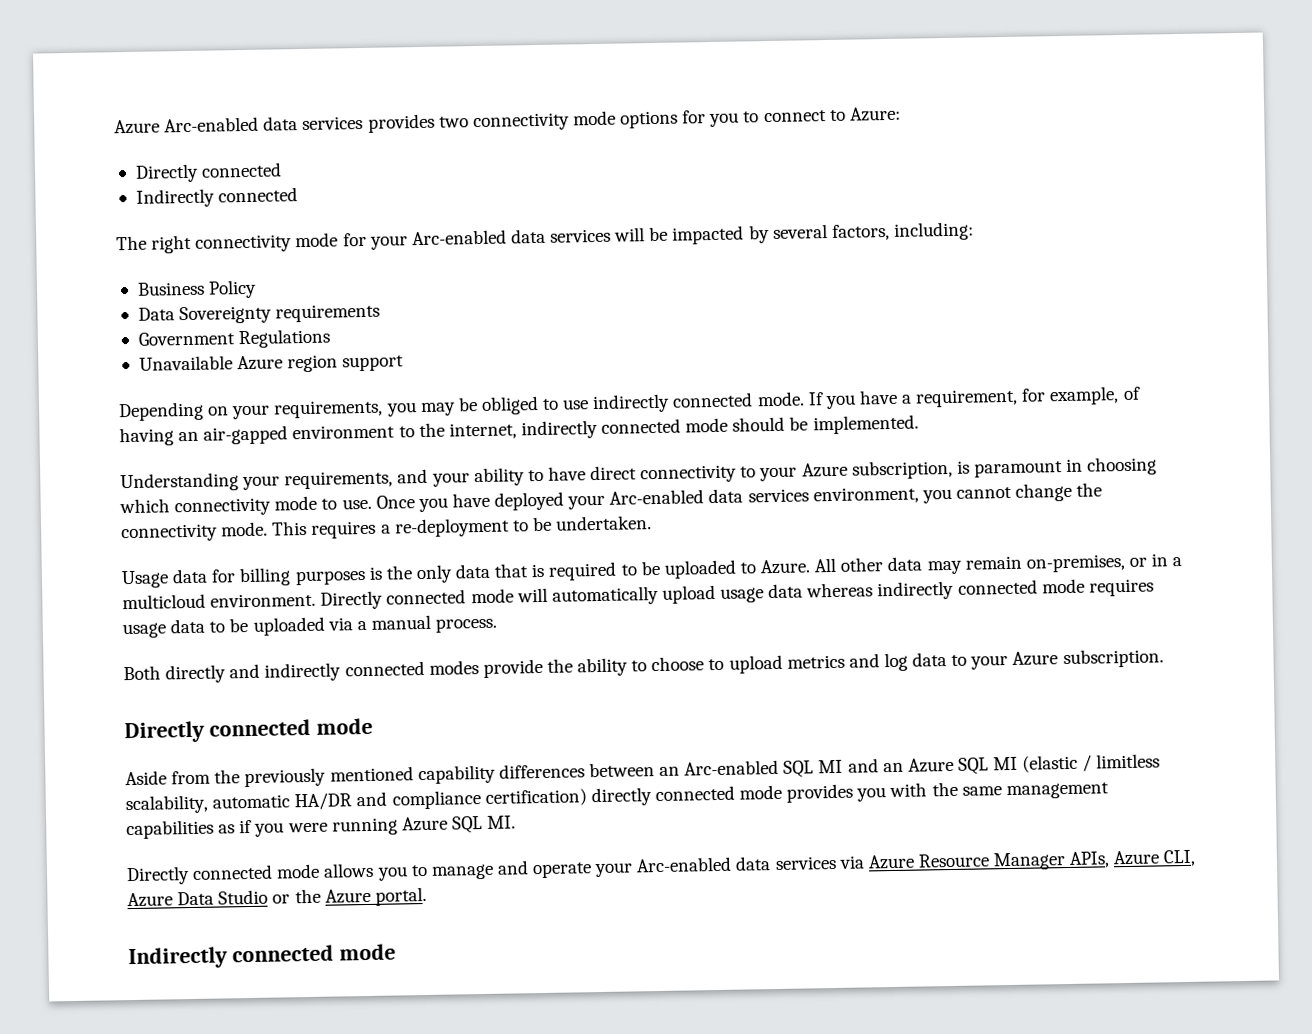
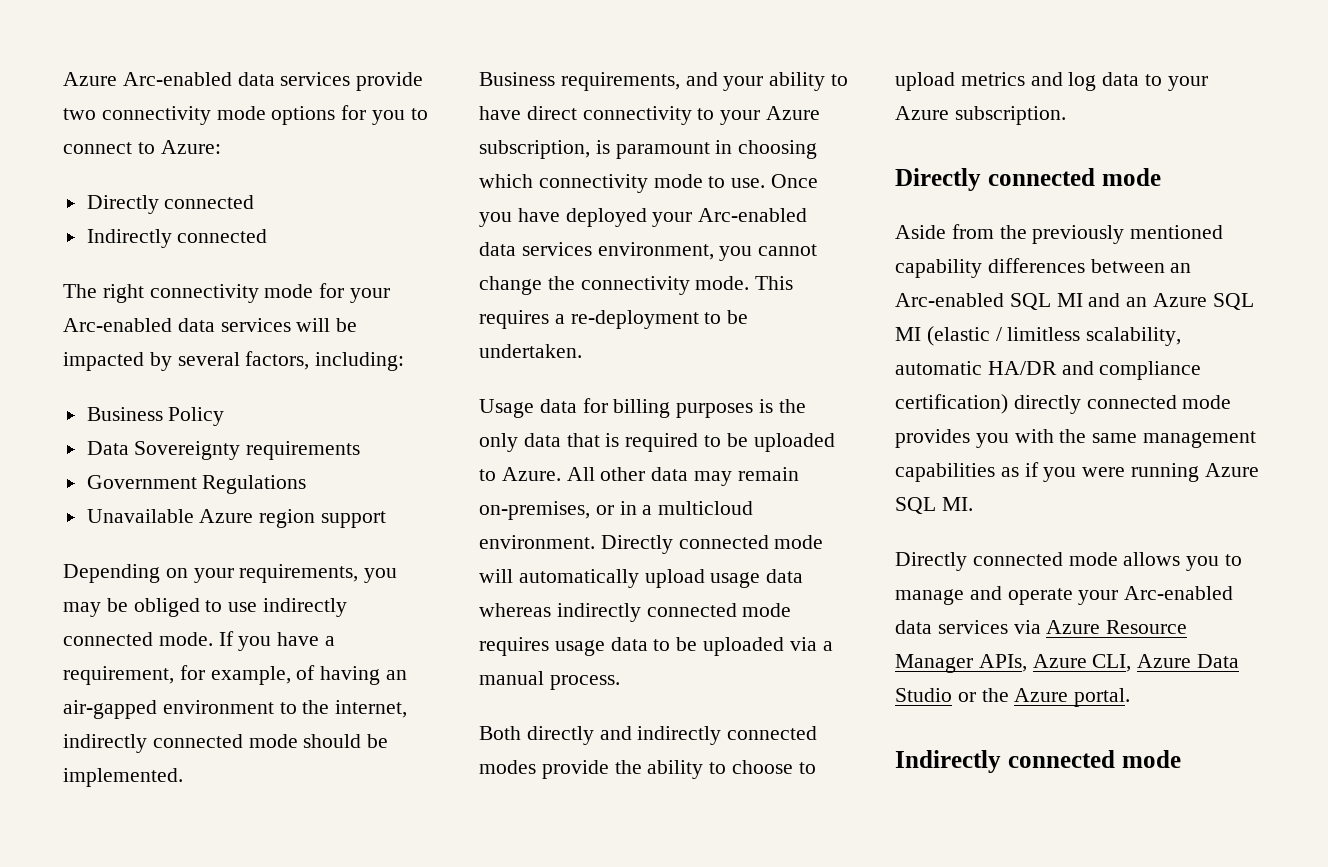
[367,113,435,133] provides -> [356,72,424,91] provide
[120,472,281,493] Understanding your -> [479,72,555,86] Business

